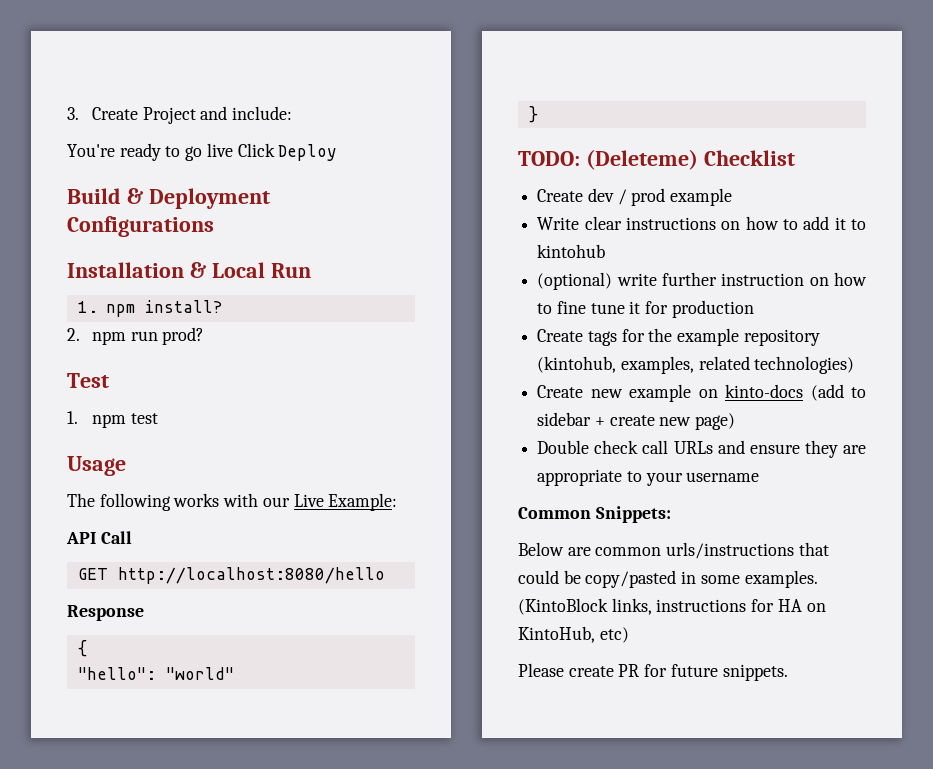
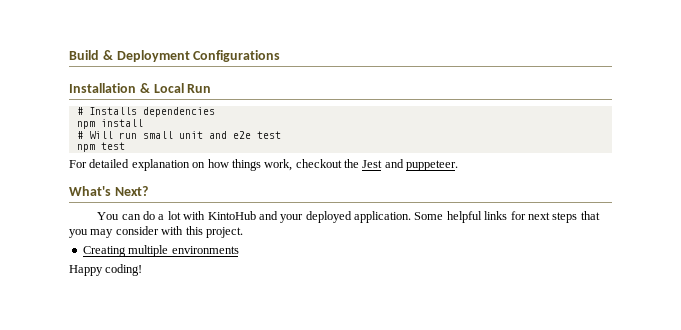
[67,106,293,124] [67,143,338,161] 3. Create Project and include: // You're ready to go live Click Deploy // -> (69, 55) none
[77,300,223,317] [67,327,205,345] [67,373,109,388] [67,411,158,428] [67,456,126,476] [67,493,398,511] [66,531,132,544] [77,567,385,584] [67,605,144,621] [77,640,87,657] [77,667,234,680] [528,106,538,123] [518,149,795,170] [537,188,733,206] [537,216,866,230] [537,244,606,258] [537,272,867,290] [537,300,754,318] [537,328,820,346] [537,356,855,374] [537,384,866,402] [537,412,736,430] [537,440,866,458] [537,469,760,486] [518,506,671,523] [518,542,829,559] [518,570,818,588] [518,598,826,615] [518,626,629,643] [518,663,788,681] 1. npm install? // 2. npm run prod? // Test // 1. npm test // Usage // The following works with our Live Example: // API Call // GET http://localhost:8080/hello // Response // { // "hello": "world" // } // TODO: (Deleteme) Checklist // Create dev / prod example // Write clear instructions on how to add it to kintohub // (optional) write further instruction on how to fine tune it for production // Create tags for the example repository (kintohub, examples, related technologies) // Create new example on kinto-docs (add to sidebar + create new page) // Double check call URLs and ensure they are appropriate to your username // Common Snippets: // Below are common urls/instructions that could be copy/pasted in some examples. (KintoBlock links, instructions for HA on KintoHub, etc) // Please create PR for future snippets. -> [76,107,215,117] [76,119,143,129] [76,131,281,139] [76,142,125,152] [69,159,459,171] [69,186,148,196] [97,211,600,223] [69,226,243,238] [82,245,239,257] [69,264,143,276] # Installs dependencies // npm install // # Will run small unit and e2e test // npm test // For detailed explanation on how things work, checkout the Jest and puppeteer. // What's Next? // You can do a lot with KintoHub and your deployed application. Some helpful links for next steps that you may consider with this project. // Creating multiple environments // Happy coding!

